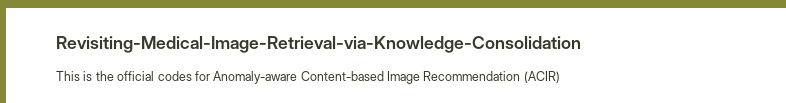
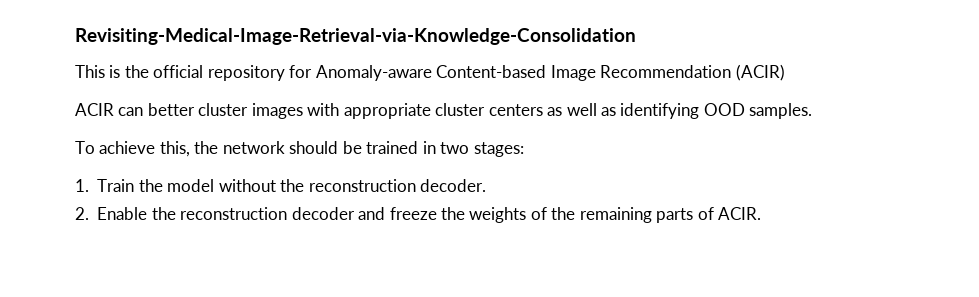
[157,71,192,81] codes -> [207,65,285,81] repository
(560, 77) none -> [75,103,813,119] [75,141,524,157] [75,179,486,192] [75,207,762,223] // ACIR can better cluster images with appropriate cluster centers as well as identifying OOD samples. // To achieve this, the network should be trained in two stages: // 1. Train the model without the reconstruction decoder. // 2. Enable the reconstruction decoder and freeze the weights of the remaining parts of ACIR.

